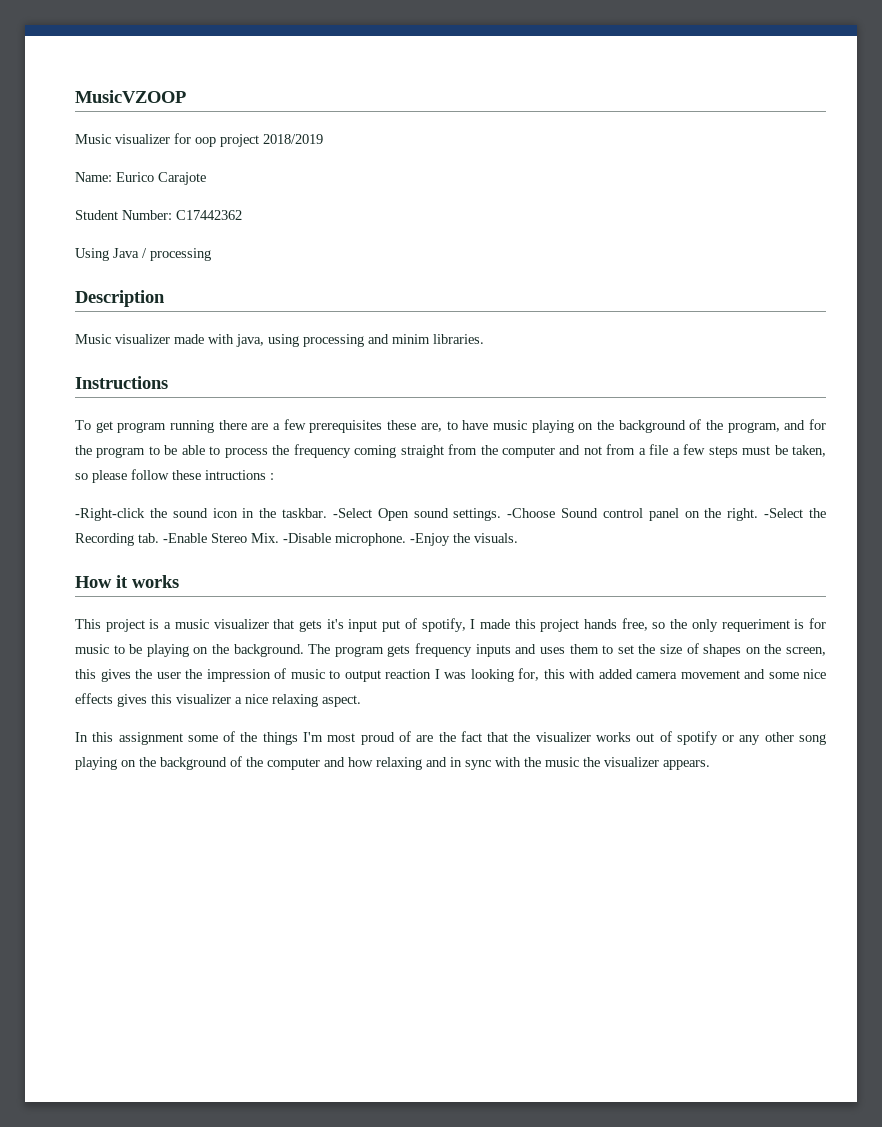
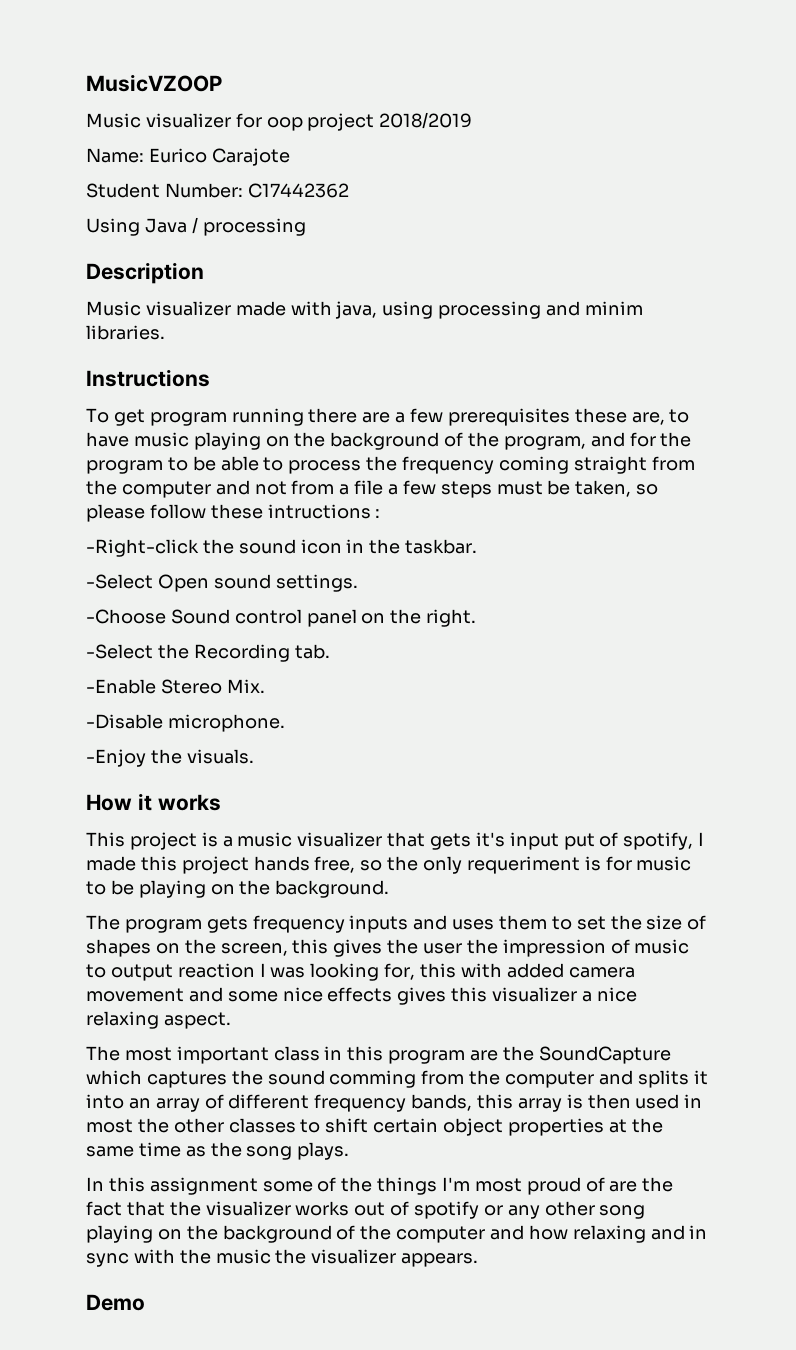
(328, 513) none -> (478, 546) //
(502, 514) none -> (358, 583) //
(759, 514) none -> (477, 618) //
(159, 538) none -> (330, 651) //
(279, 538) none -> (265, 686) //
(406, 539) none -> (285, 723) //
(304, 650) none -> (390, 889) //
(361, 701) none -> [86,1046,671,1064] [86,1070,708,1088] [86,1094,703,1112] [86,1118,663,1136] [86,1142,350,1160] // The most important class in this program are the SoundCapture which captures the sound comming from the computer and splits it into an array of different frequency bands, this array is then used in most the other classes to shift certain object properties at the same time as the song plays.
(710, 765) none -> [86,1294,145,1311] // Demo

